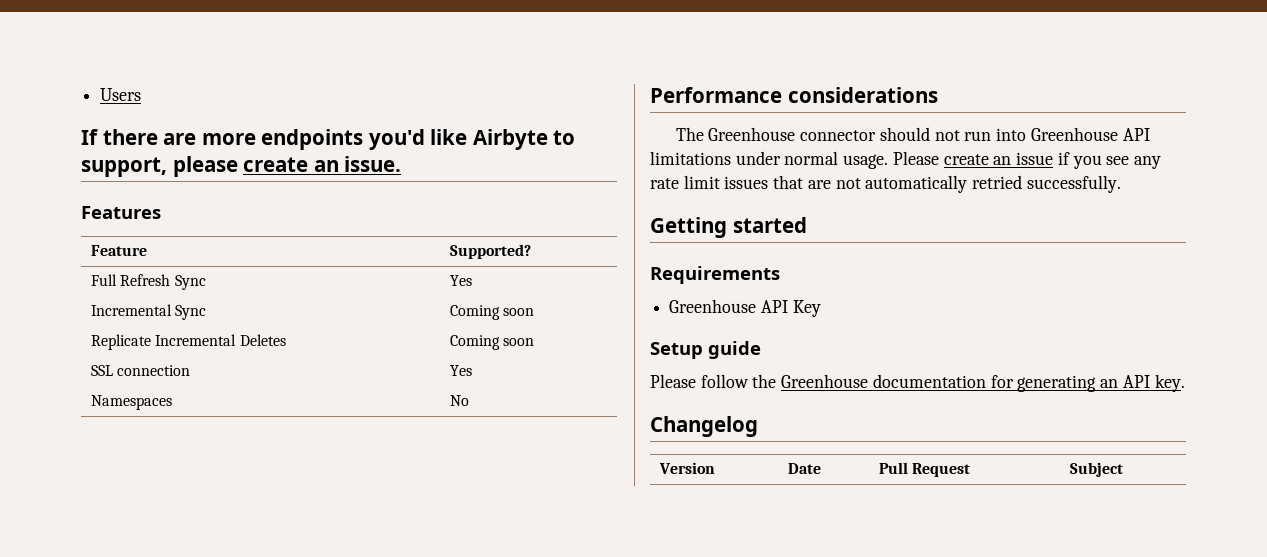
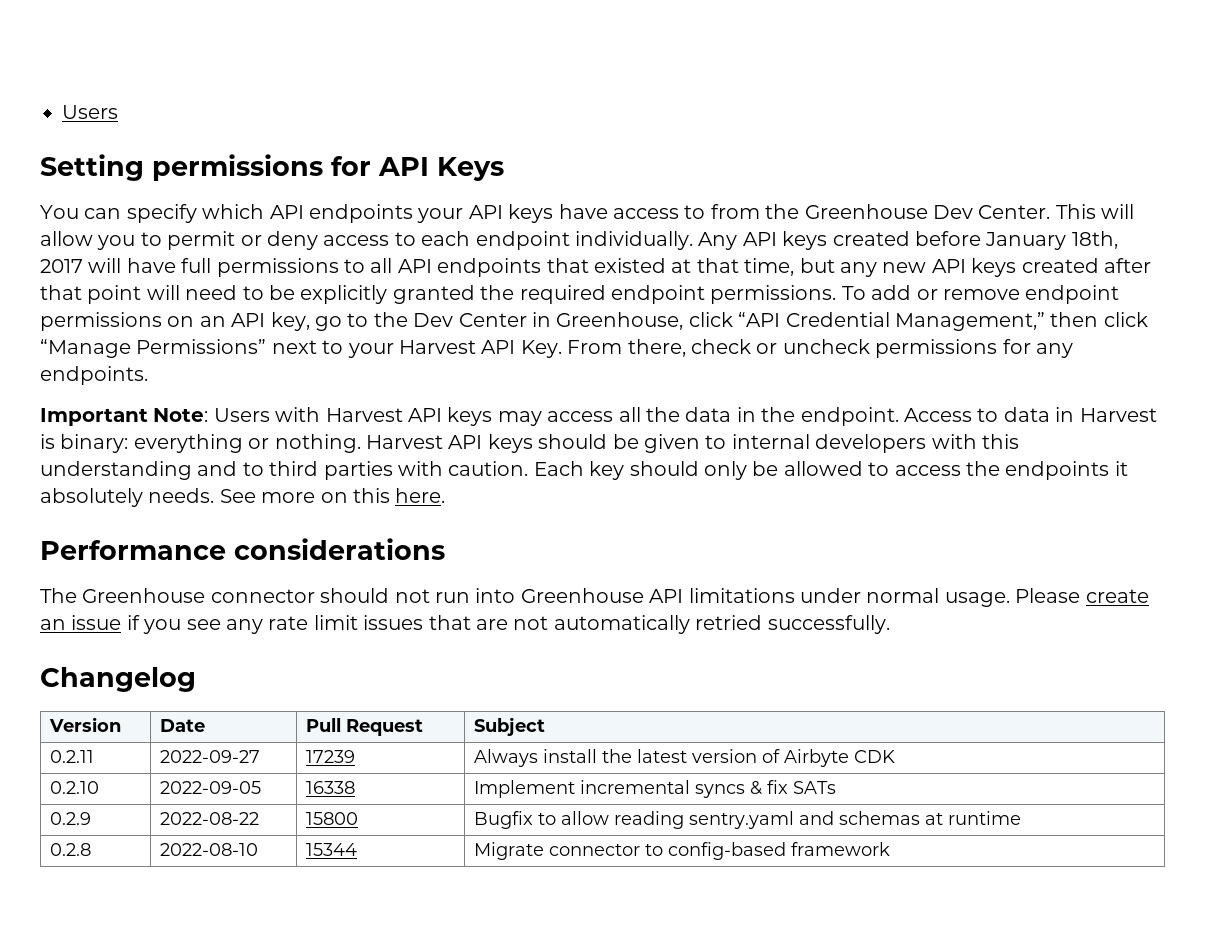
[81,129,576,150] [81,156,402,177] [81,206,161,219] [91,245,148,256] [450,244,532,259] [91,274,206,290] [450,275,473,286] [91,304,207,320] [450,305,535,320] [91,334,286,350] [450,335,535,350] [91,365,191,376] [450,365,473,376] [91,395,173,410] [450,395,470,406] If there are more endpoints you'd like Airbyte to support, please create an issue. // Features // Feature | Supported? // Full Refresh Sync | Yes // Incremental Sync | Coming soon // Replicate Incremental Deletes | Coming soon // SSL connection | Yes // Namespaces | No -> [40,154,504,181] [40,204,1135,223] [40,231,1118,250] [40,258,1151,277] [40,285,1120,304] [40,312,1148,331] [40,339,1073,358] [40,366,148,385] [40,407,1157,426] [40,434,1019,453] [40,461,1128,480] [40,488,446,507] Setting permissions for API Keys // You can specify which API endpoints your API keys have access to from the Greenhouse Dev Center. This will allow you to permit or deny access to each endpoint individually. Any API keys created before January 18th, 2017 will have full permissions to all API endpoints that existed at that time, but any new API keys created after that point will need to be explicitly granted the required endpoint permissions. To add or remove endpoint permissions on an API key, go to the Dev Center in Greenhouse, click “API Credential Management,” then click “Manage Permissions” next to your Harvest API Key. From there, check or uncheck permissions for any endpoints. // Important Note: Users with Harvest API keys may access all the data in the endpoint. Access to data in Harvest is binary: everything or nothing. Harvest API keys should be given to internal developers with this understanding and to third parties with caution. Each key should only be allowed to access the endpoints it absolutely needs. See more on this here.
[650,217,807,238] [650,266,780,284] [669,299,821,317] [650,341,761,359] [650,374,1185,392] // Getting started // Requirements // Greenhouse API Key // Setup guide // Please follow the Greenhouse documentation for generating an API key. -> (890, 624) none
(1124, 469) none -> [49,750,94,763] [159,750,260,763] [305,750,355,763] [473,749,895,767] [49,781,99,794] [159,781,261,794] [305,781,355,794] [473,780,836,798] [49,812,91,825] [159,812,259,825] [305,812,358,825] [473,811,1021,829] [49,843,91,856] [159,843,258,856] [305,843,357,856] [473,842,890,860] // 0.2.11 | 2022-09-27 | 17239 | Always install the latest version of Airbyte CDK // 0.2.10 | 2022-09-05 | 16338 | Implement incremental syncs & fix SATs // 0.2.9 | 2022-08-22 | 15800 | Bugfix to allow reading sentry.yaml and schemas at runtime // 0.2.8 | 2022-08-10 | 15344 | Migrate connector to config-based framework

